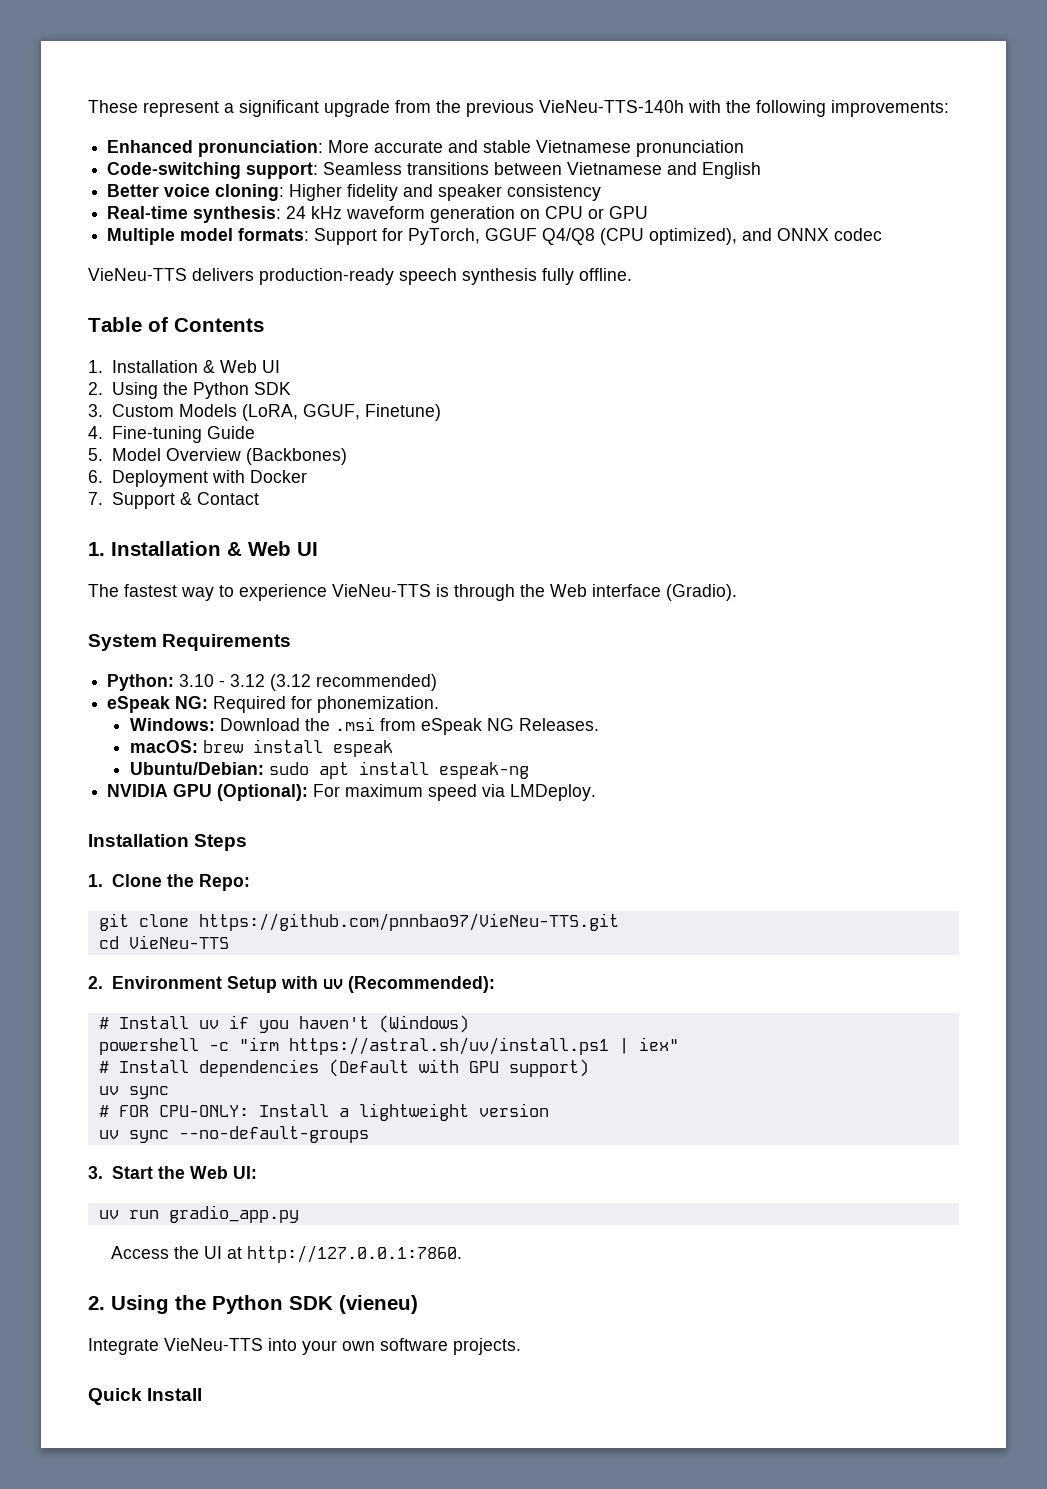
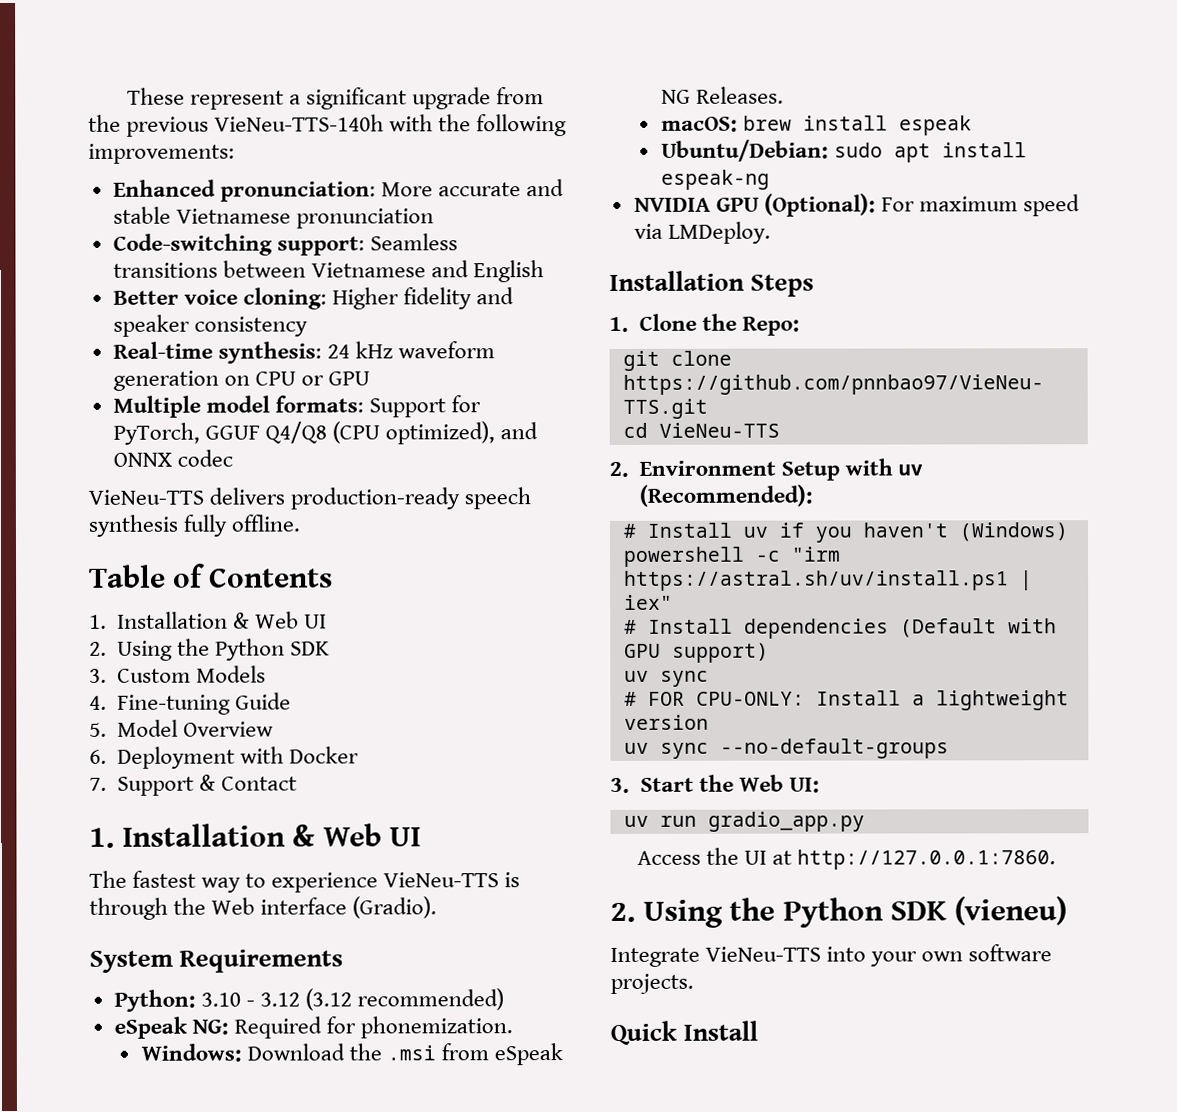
[241,404,441,421] (LoRA, GGUF, Finetune) -> (267, 674) none
[245,448,347,465] (Backbones) -> (275, 729) none

